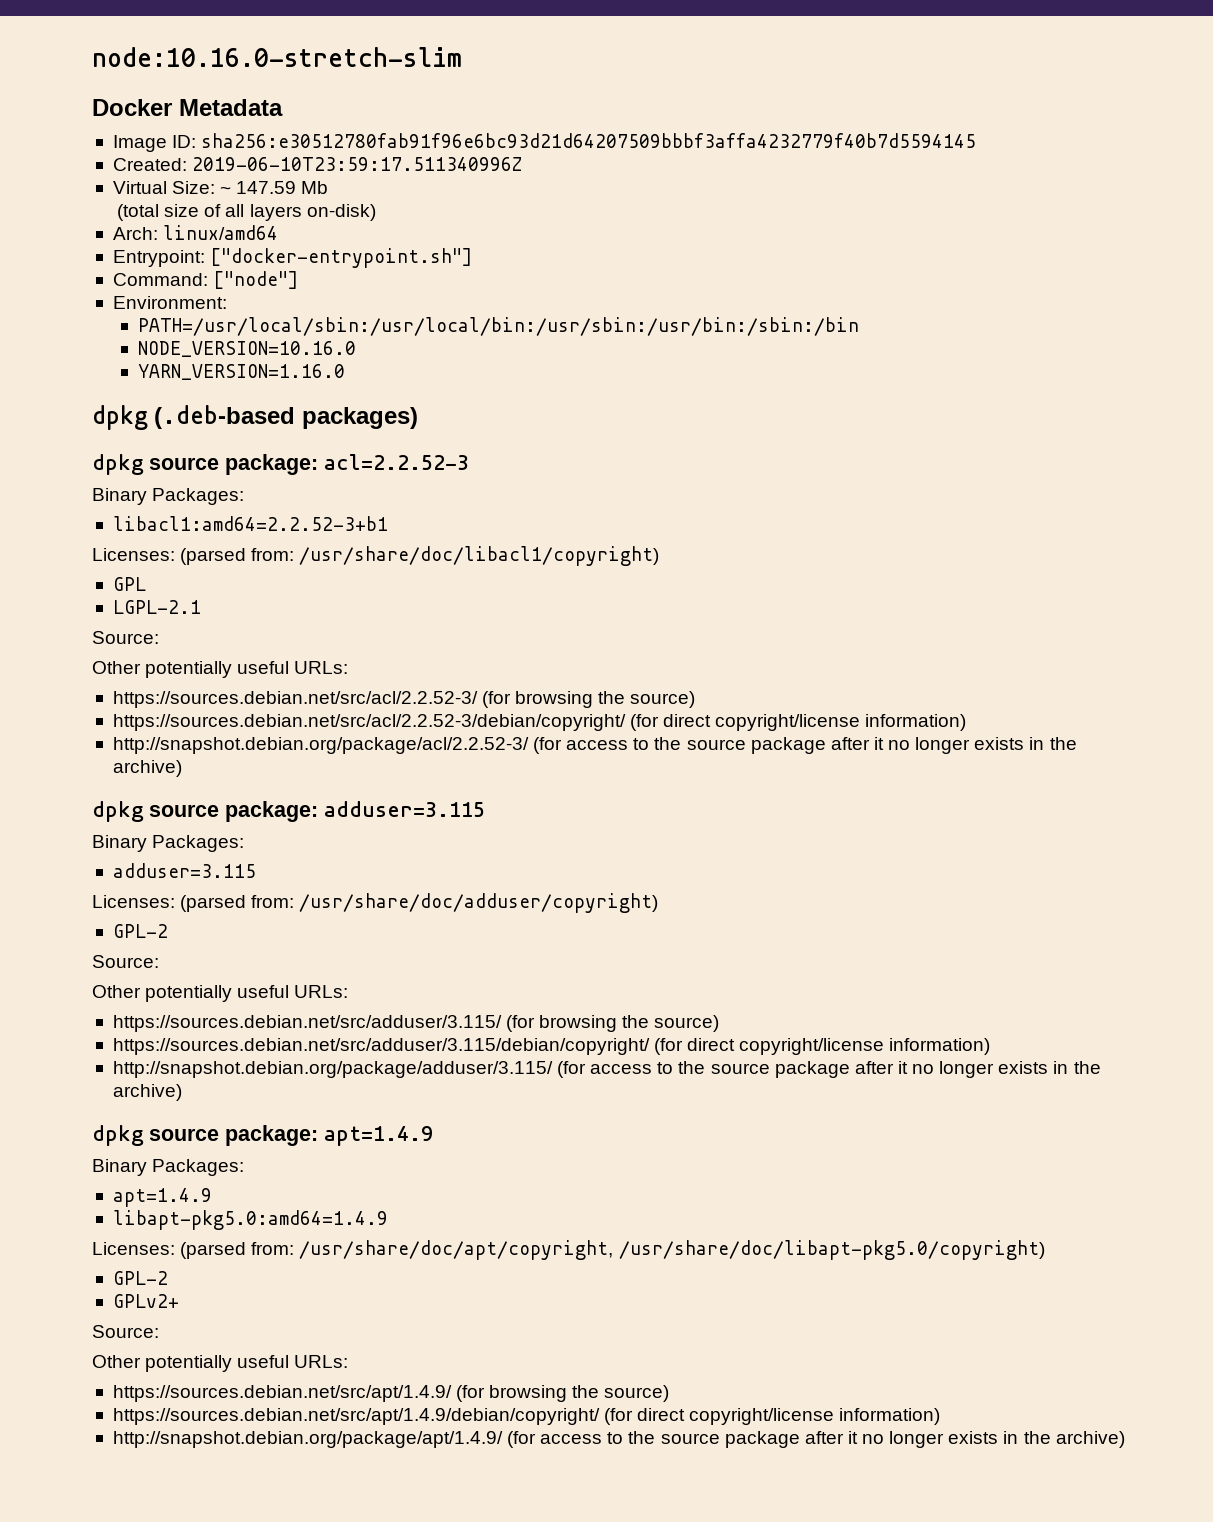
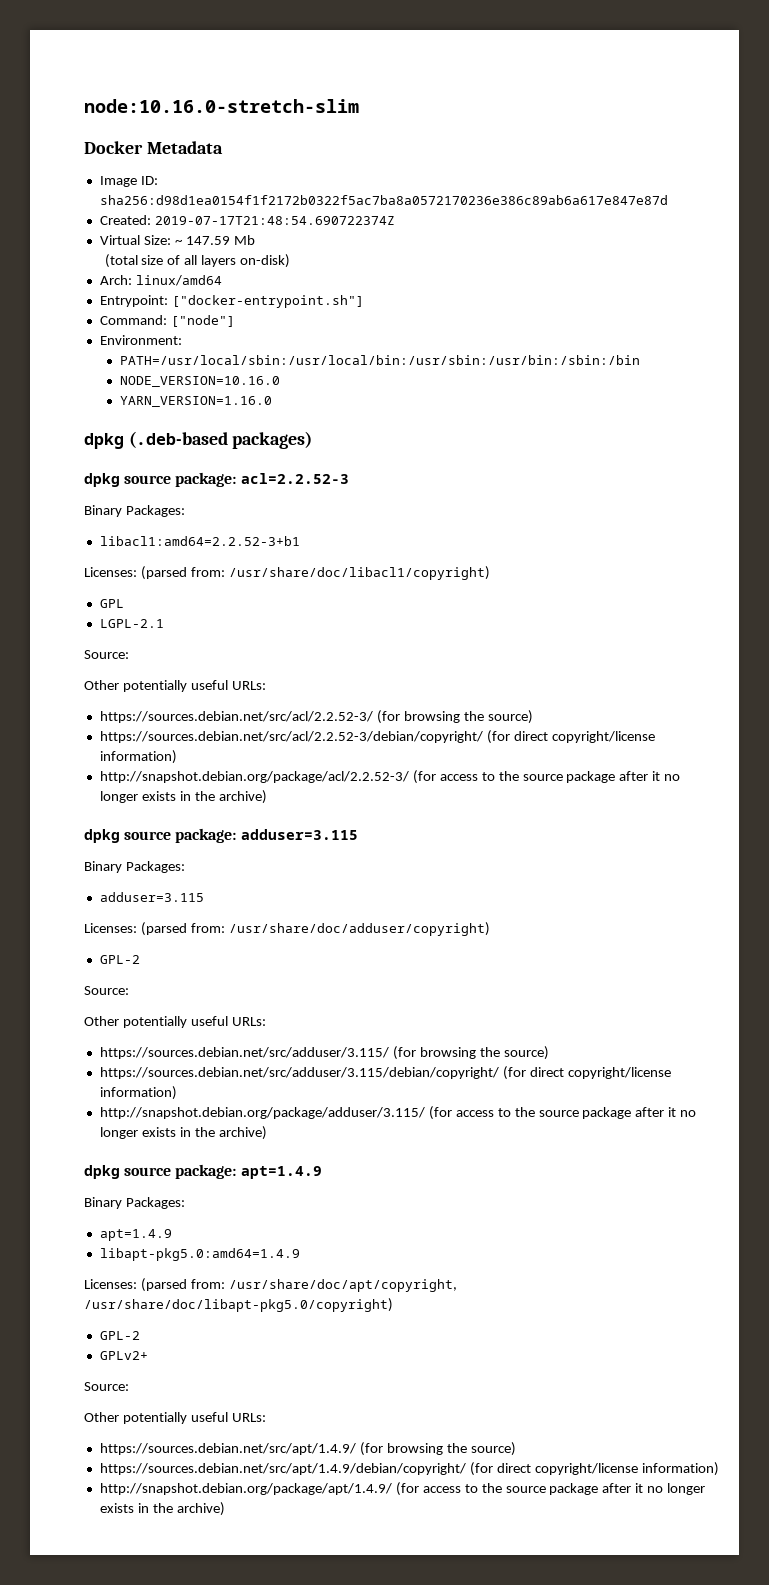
[201,133,977,148] sha256:e30512780fab91f96e6bc93d21d64207509bbbf3affa4232779f40b7d5594145 -> [99,195,668,205] sha256:d98d1ea0154f1f2172b0322f5ac7ba8a0572170236e386c89ab6a617e847e87d
[192,157,523,171] 2019-06-10T23:59:17.511340996Z -> [154,216,395,225] 2019-07-17T21:48:54.690722374Z

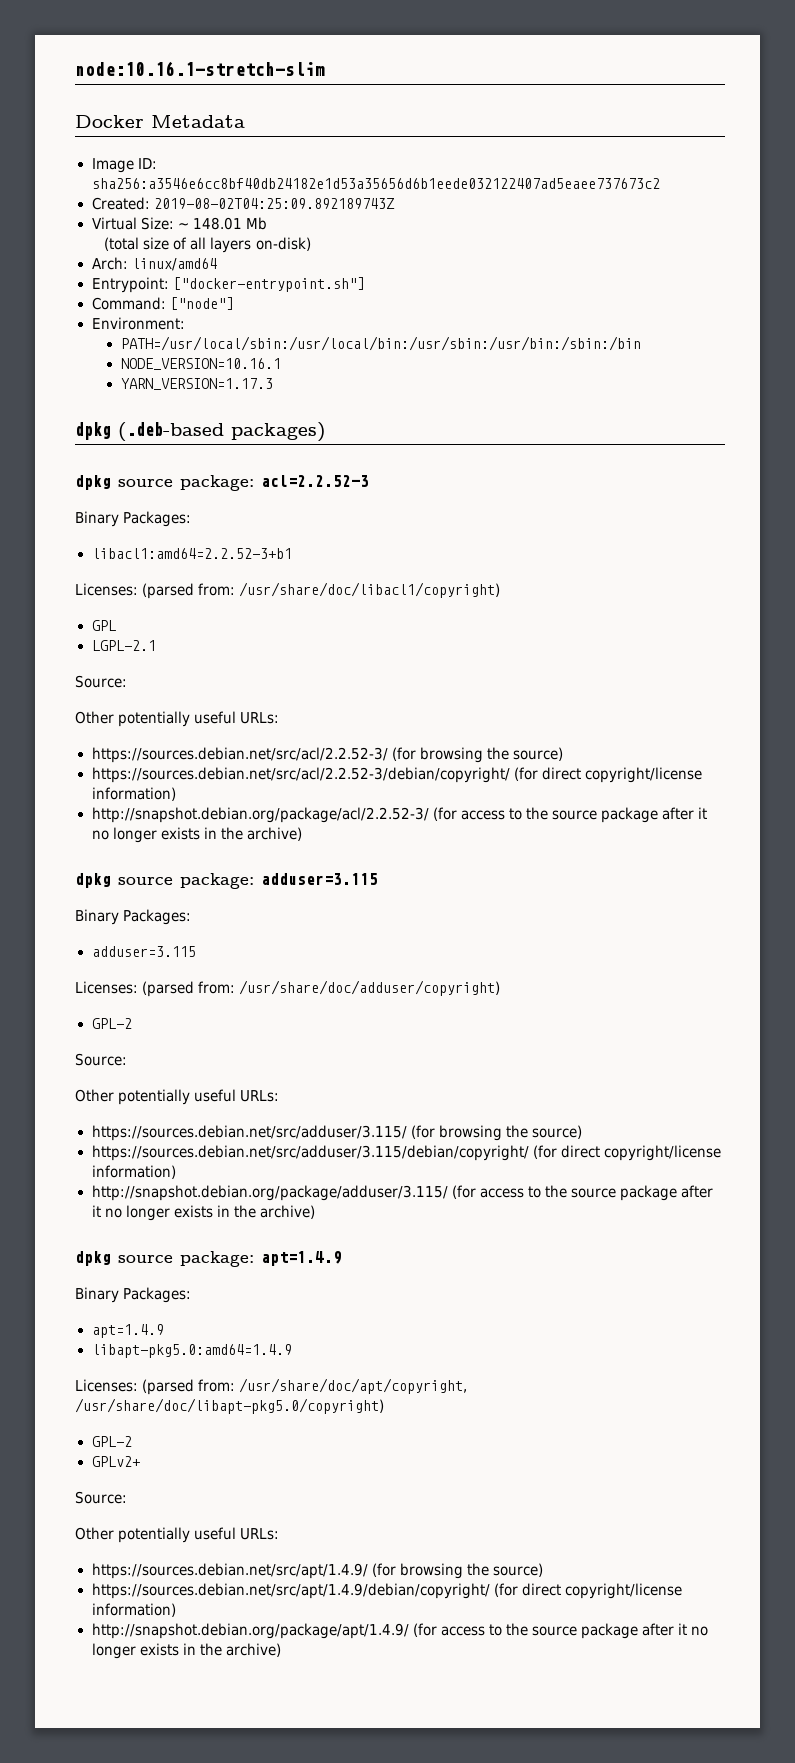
[84,99,359,113] node:10.16.0-stretch-slim -> [75,61,325,76] node:10.16.1-stretch-slim
[99,195,668,205] sha256:d98d1ea0154f1f2172b0322f5ac7ba8a0572170236e386c89ab6a617e847e87d -> [91,178,660,189] sha256:a3546e6cc8bf40db24182e1d53a35656d6b1eede032122407ad5eaee737673c2
[154,216,395,225] 2019-07-17T21:48:54.690722374Z -> [153,198,395,209] 2019-08-02T04:25:09.892189743Z
[185,236,230,245] 147.59 -> [192,217,242,230] 148.01
[120,376,281,387] [120,396,273,407] NODE_VERSION=10.16.0 // YARN_VERSION=1.16.0 -> [120,358,281,370] [120,378,273,390] NODE_VERSION=10.16.1 // YARN_VERSION=1.17.3

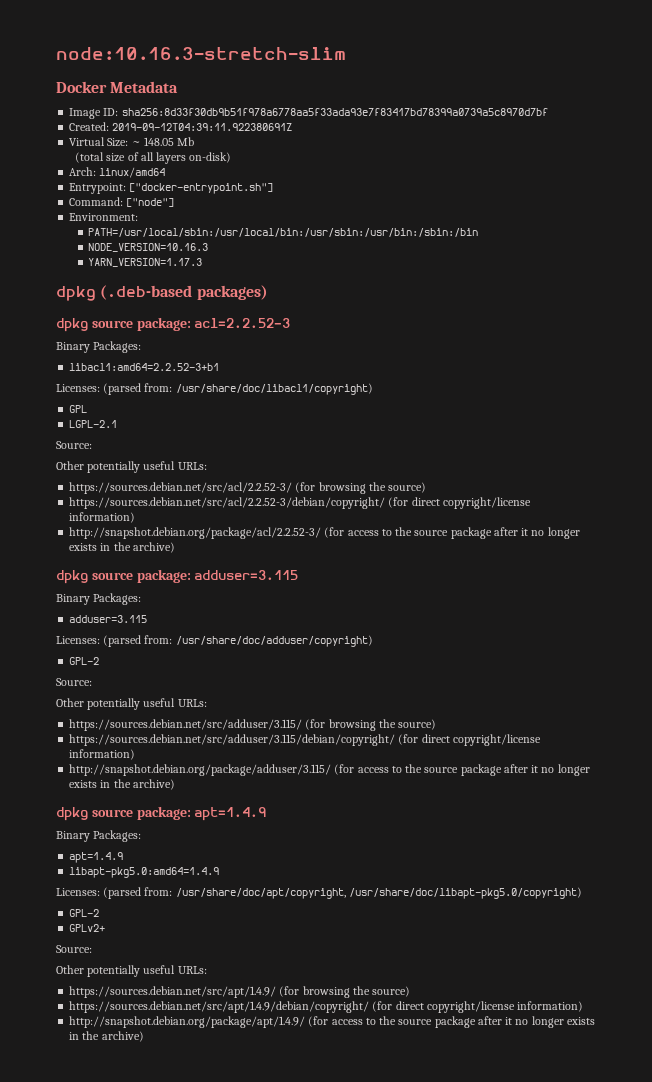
[75,61,325,76] node:10.16.1-stretch-slim -> [56,47,346,60] node:10.16.3-stretch-slim
[91,178,660,189] sha256:a3546e6cc8bf40db24182e1d53a35656d6b1eede032122407ad5eaee737673c2 -> [121,108,548,116] sha256:8d33f30db9b51f978a6778aa5f33ada93e7f83417bd78399a0739a5c8970d7bf
[153,198,395,209] 2019-08-02T04:25:09.892189743Z -> [112,123,293,131] 2019-09-12T04:39:11.922380691Z
[192,217,242,230] 148.01 -> [143,137,174,146] 148.05
[120,358,281,370] NODE_VERSION=10.16.1 -> [88,243,209,252] NODE_VERSION=10.16.3

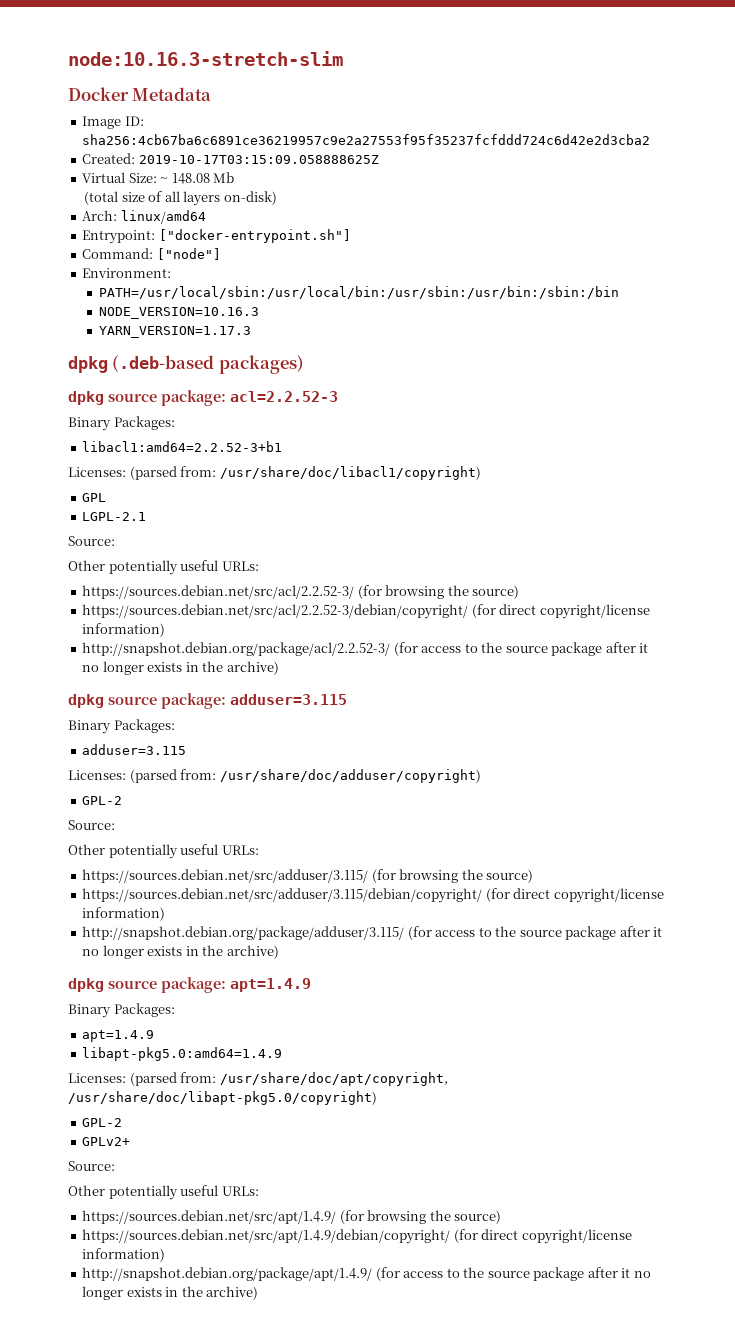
[121,108,548,116] sha256:8d33f30db9b51f978a6778aa5f33ada93e7f83417bd78399a0739a5c8970d7bf -> [82,134,651,145] sha256:4cb67ba6c6891ce36219957c9e2a27553f95f35237fcfddd724c6d42e2d3cba2
[112,123,293,131] 2019-09-12T04:39:11.922380691Z -> [138,155,379,164] 2019-10-17T03:15:09.058888625Z
[143,137,174,146] 148.05 -> [171,173,210,184] 148.08

